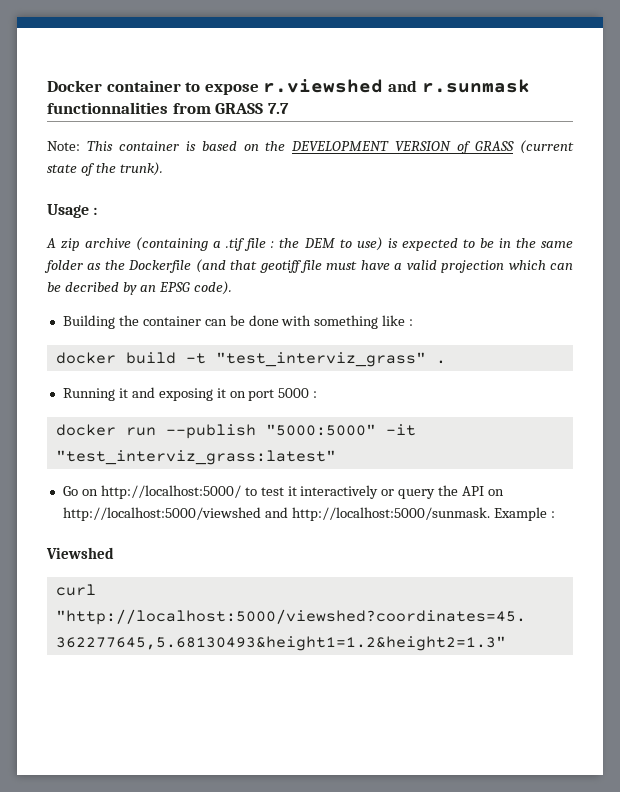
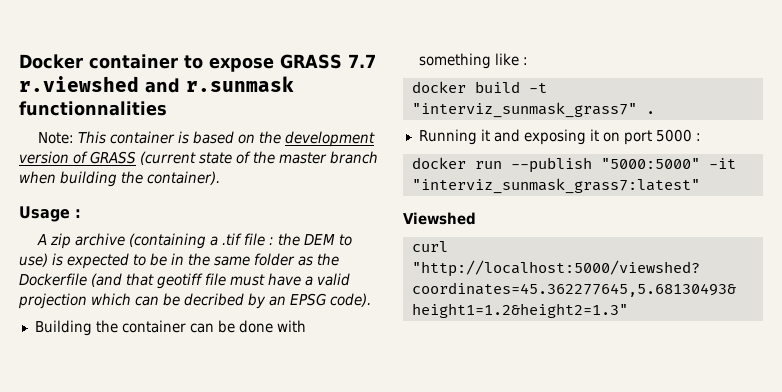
(259, 89) none -> [280,54,376,69] GRASS 7.7
[172,103,289,114] from GRASS 7.7 -> (167, 108) none
[291,141,452,152] DEVELOPMENT VERSION -> [285,131,376,147] [19,151,69,164] development version
[119,162,163,176] trunk). -> [279,151,378,164] [19,171,220,187] master branch when building the container).
[215,352,426,367] "test_interviz_grass" -> [411,102,637,118] "interviz_sunmask_grass7"
[55,450,336,465] [62,485,505,499] [62,507,555,521] "test_interviz_grass:latest" // Go on http://localhost:5000/ to test it interactively or query the API on http://localhost:5000/viewshed and http://localhost:5000/sunmask. Example : -> [411,178,700,194] "interviz_sunmask_grass7:latest"

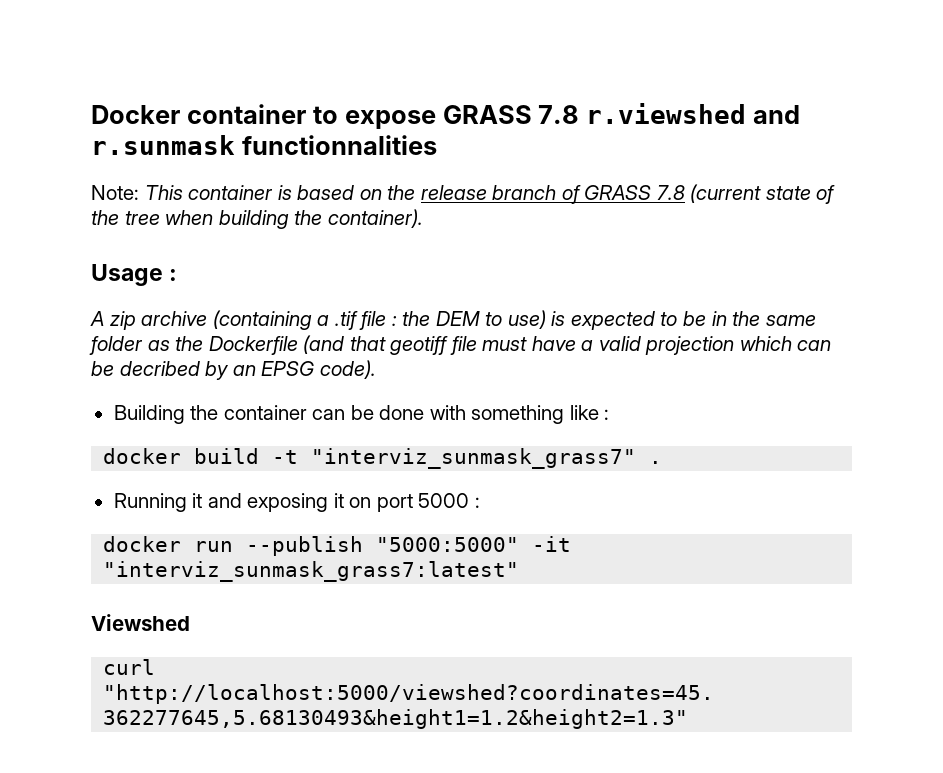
[347,54,376,68] 7.7 -> [538,105,580,124] 7.8
[285,131,376,147] [19,151,69,164] development version -> [420,185,557,200] release branch
(136, 157) none -> [656,185,685,200] 7.8
[279,151,378,164] master branch -> [124,211,160,225] tree

